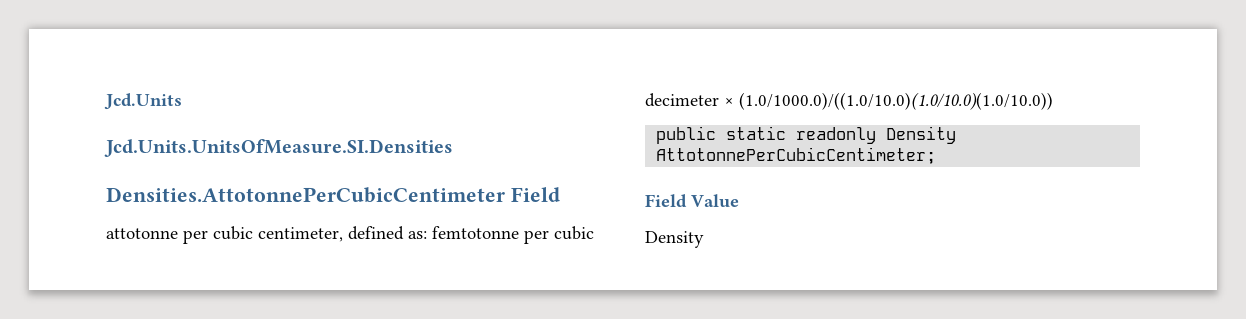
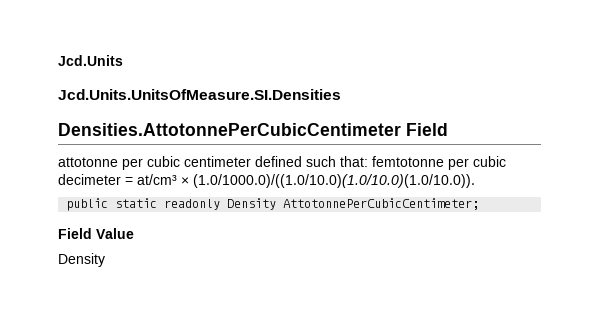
[258,226,594,244] [645,92,1053,110] centimeter, defined as: femtotonne per cubic decimeter × (1.0/1000.0)/((1.0/10.0)(1.0/10.0)(1.0/10.0)) -> [184,156,506,170] [58,174,475,188] centimeter defined such that: femtotonne per cubic decimeter = at/cm³ × (1.0/1000.0)/((1.0/10.0)(1.0/10.0)(1.0/10.0)).

